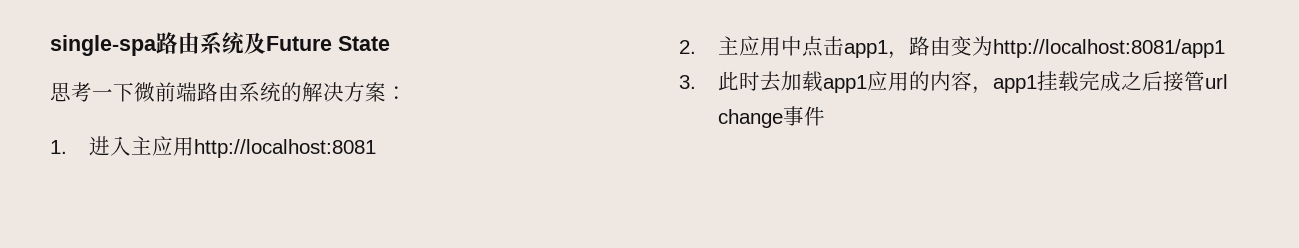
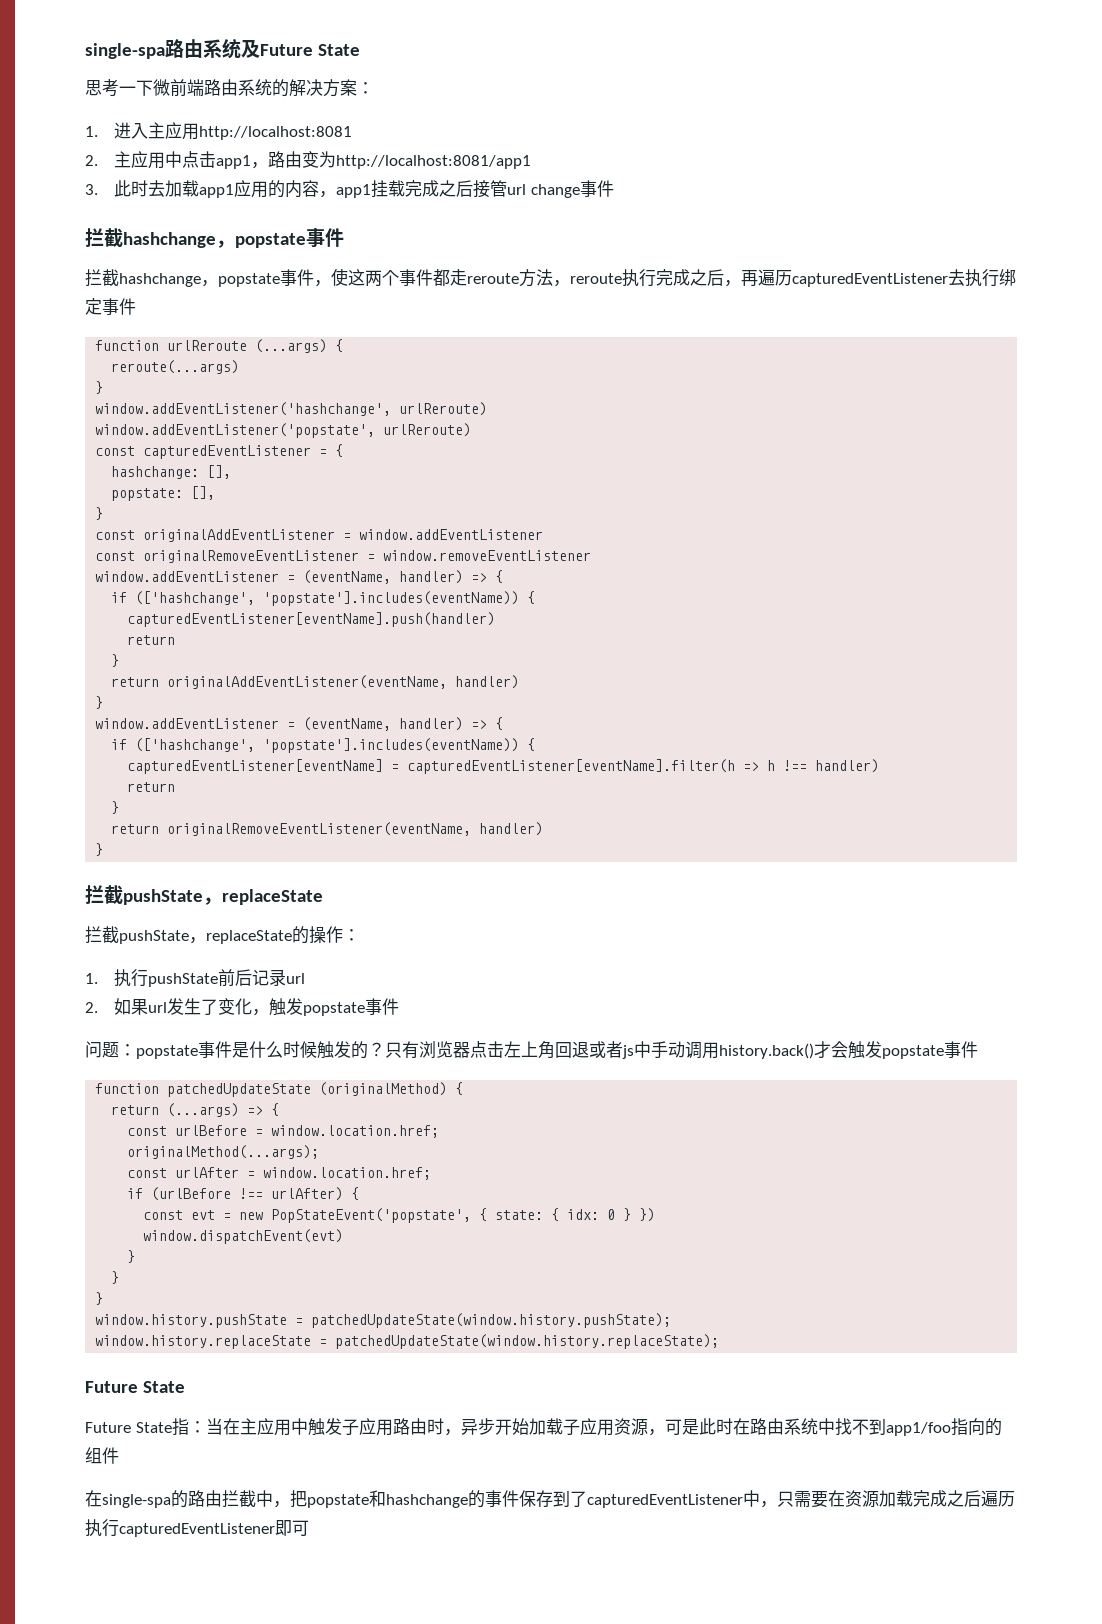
(826, 116) none -> [85,228,344,248] [85,268,1016,287] [85,298,136,315] [95,339,344,353] [111,360,240,374] [95,381,104,394] [95,402,488,416] [95,423,472,438] [95,444,344,459] [111,465,232,479] [111,486,216,501] [95,507,104,520] [95,529,544,542] [95,550,592,563] [95,570,504,584] [111,591,536,606] [127,612,496,627] [127,635,176,645] [111,654,120,667] [111,675,520,689] [95,696,104,709] [95,717,504,731] [111,738,536,753] [127,759,880,774] [127,782,176,792] [111,801,120,814] [111,822,544,836] [95,843,104,856] [85,885,323,905] [85,926,360,944] [85,969,306,987] [85,998,400,1016] [85,1041,978,1059] [95,1082,464,1097] [111,1103,280,1117] [127,1125,440,1138] [127,1145,320,1159] [127,1167,432,1180] [127,1187,360,1201] [143,1208,656,1223] [143,1229,344,1244] [127,1250,136,1263] [111,1271,120,1284] [95,1292,104,1305] [95,1313,672,1328] [95,1334,720,1349] [85,1381,186,1393] [85,1418,1002,1436] [85,1447,119,1464] [85,1490,1015,1508] [85,1519,309,1537] // 拦截hashchange，popstate事件 // 拦截hashchange，popstate事件，使这两个事件都走reroute方法，reroute执行完成之后，再遍历capturedEventListener去执行绑定事件 // function urlReroute (...args) { // reroute(...args) // } // window.addEventListener('hashchange', urlReroute) // window.addEventListener('popstate', urlReroute) // const capturedEventListener = { // hashchange: [], // popstate: [], // } // const originalAddEventListener = window.addEventListener // const originalRemoveEventListener = window.removeEventListener // window.addEventListener = (eventName, handler) => { // if (['hashchange', 'popstate'].includes(eventName)) { // capturedEventListener[eventName].push(handler) // return // } // return originalAddEventListener(eventName, handler) // } // window.addEventListener = (eventName, handler) => { // if (['hashchange', 'popstate'].includes(eventName)) { // capturedEventListener[eventName] = capturedEventListener[eventName].filter(h => h !== handler) // return // } // return originalRemoveEventListener(eventName, handler) // } // 拦截pushState，replaceState // 拦截pushState，replaceState的操作： // 1.执行pushState前后记录url // 2.如果url发生了变化，触发popstate事件 // 问题：popstate事件是什么时候触发的？只有浏览器点击左上角回退或者js中手动调用history.back()才会触发popstate事件 // function patchedUpdateState (originalMethod) { // return (...args) => { // const urlBefore = window.location.href; // originalMethod(...args); // const urlAfter = window.location.href; // if (urlBefore !== urlAfter) { // const evt = new PopStateEvent('popstate', { state: { idx: 0 } }) // window.dispatchEvent(evt) // } // } // } // window.history.pushState = patchedUpdateState(window.history.pushState); // window.history.replaceState = patchedUpdateState(window.history.replaceState); // Future State // Future State指：当在主应用中触发子应用路由时，异步开始加载子应用资源，可是此时在路由系统中找不到app1/foo指向的组件 // 在single-spa的路由拦截中，把popstate和hashchange的事件保存到了capturedEventListener中，只需要在资源加载完成之后遍历执行capturedEventListener即可

